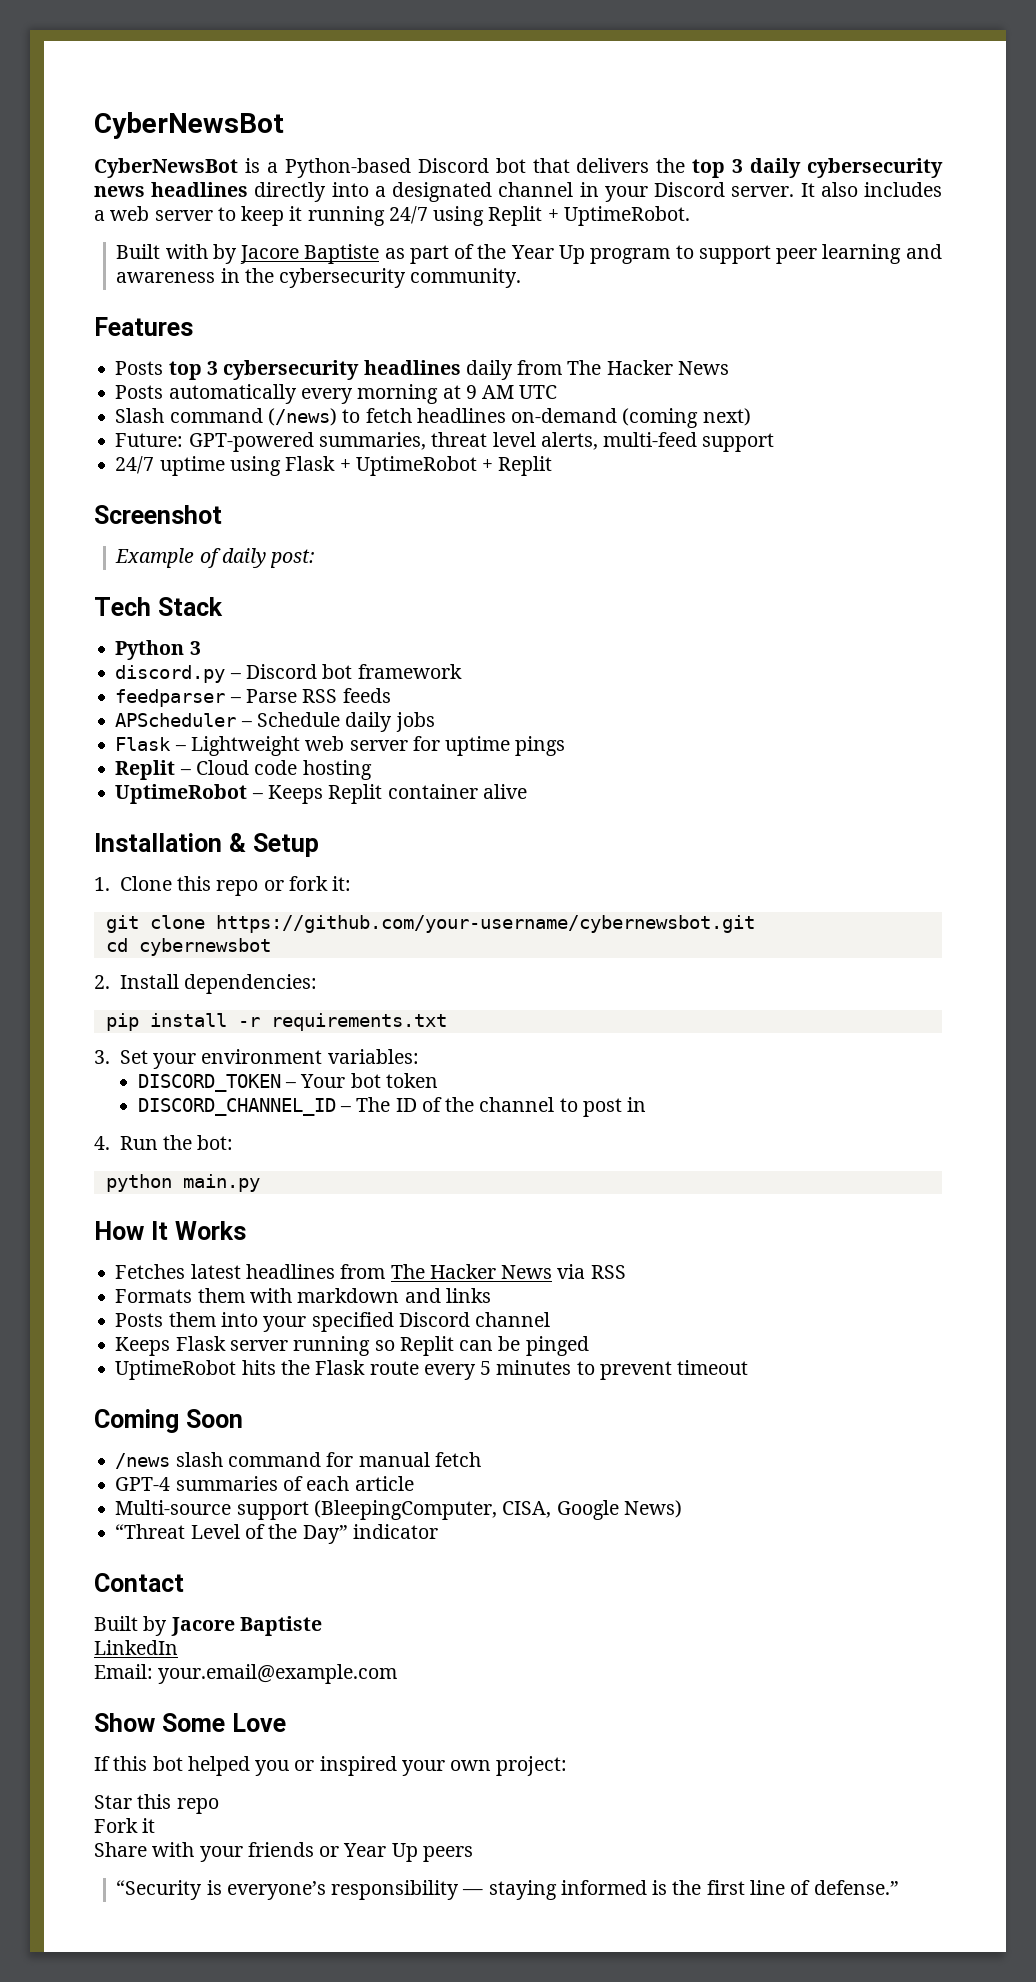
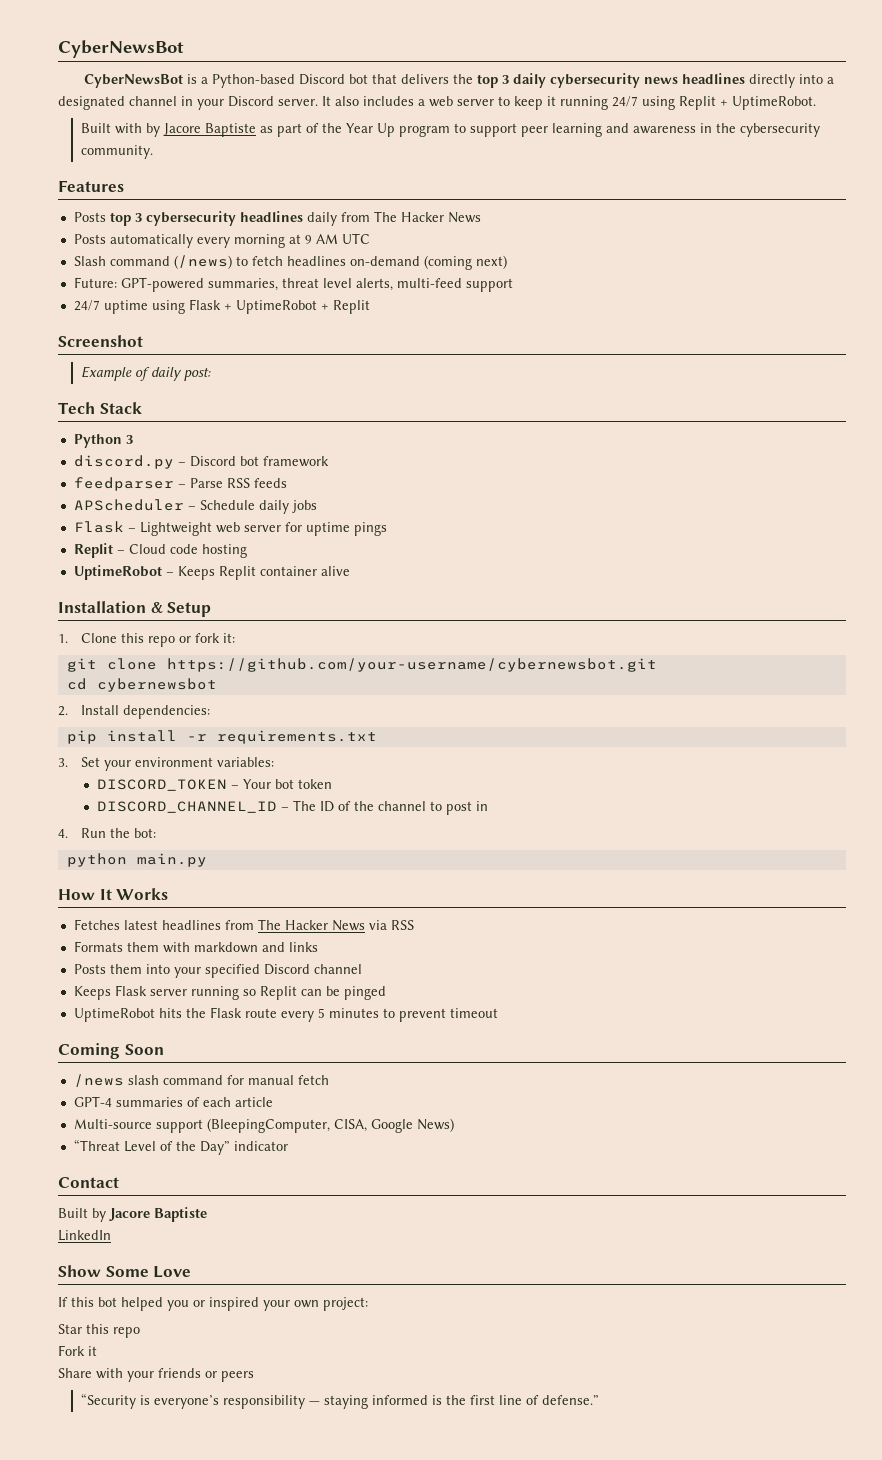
[94,1664,398,1684] // Email: your.email@example.com -> (111, 1235) none
[343,1843,418,1862] Year Up -> (217, 1374) none

